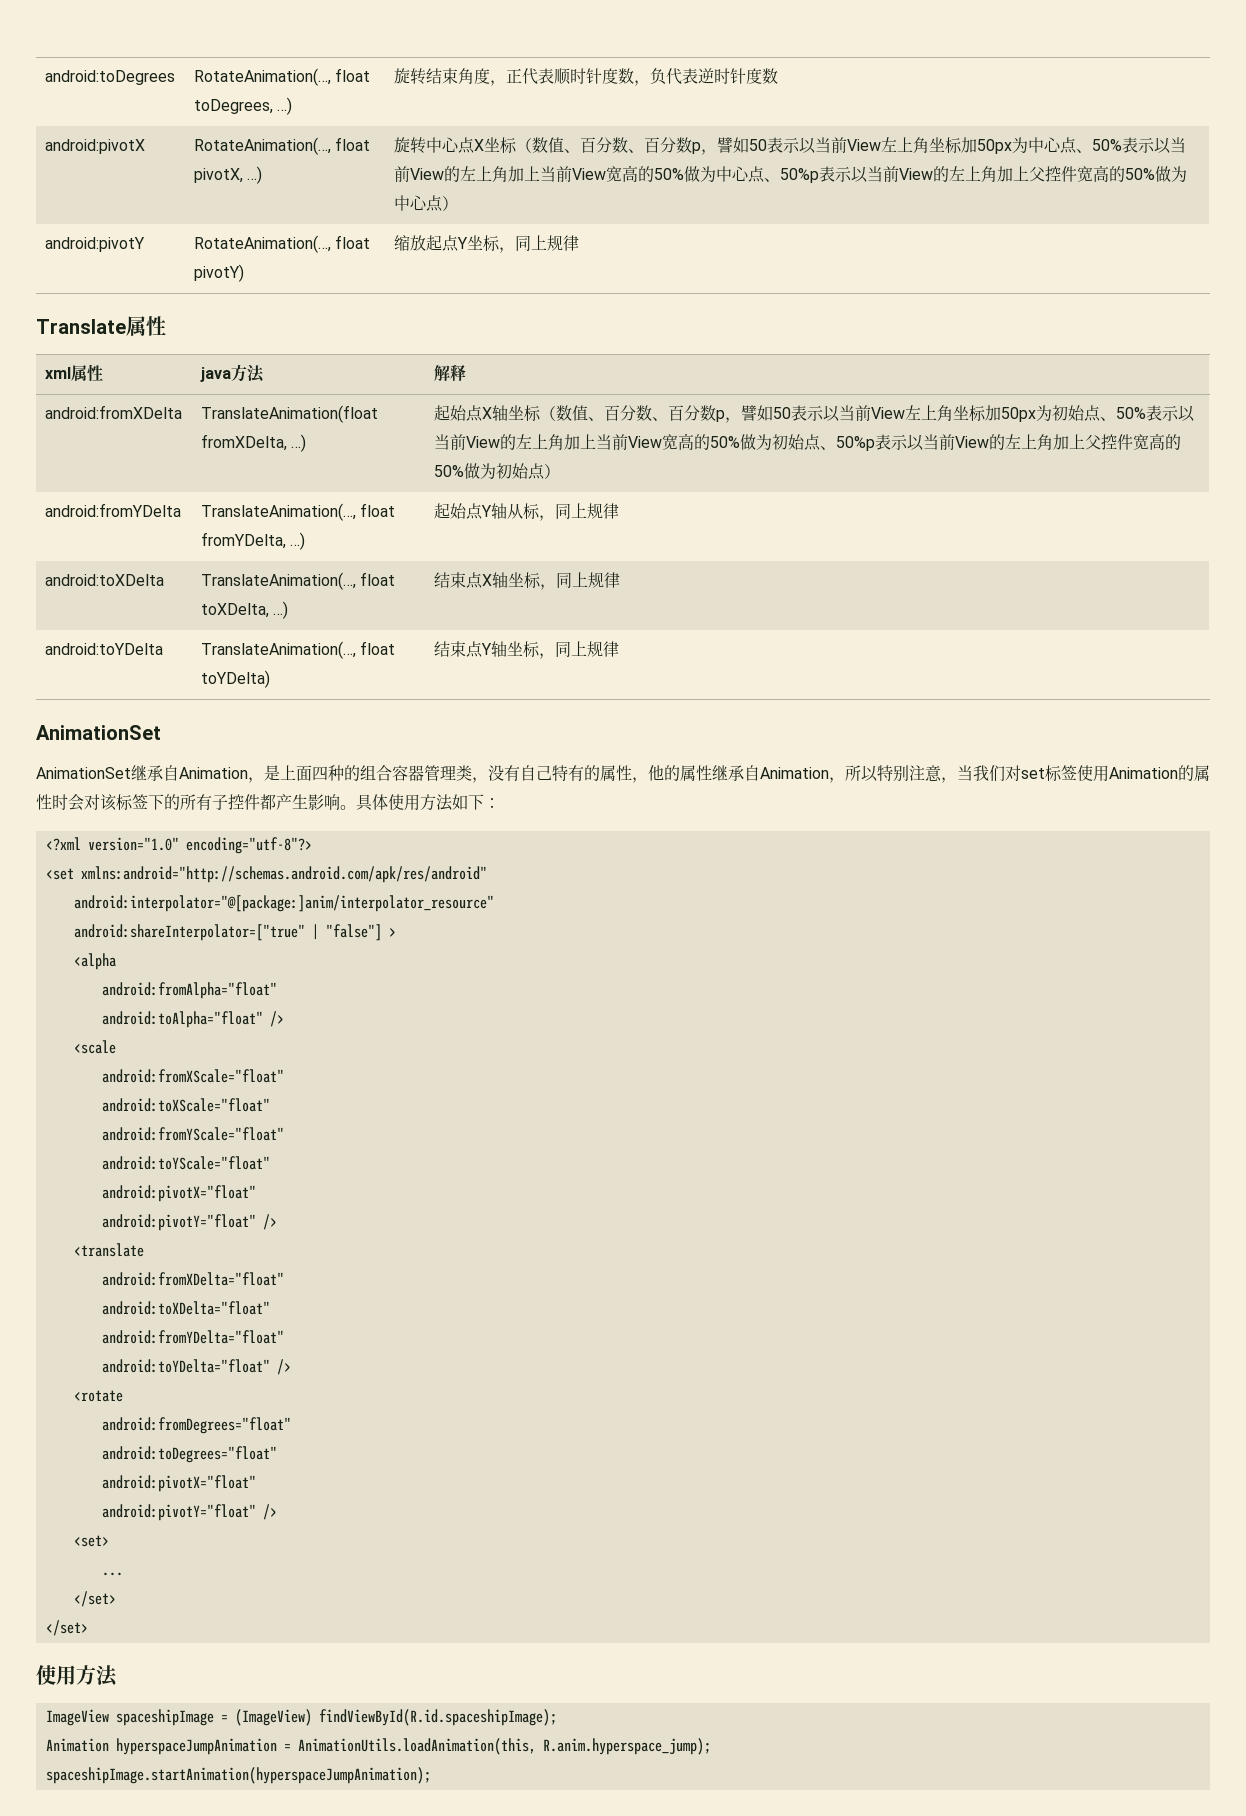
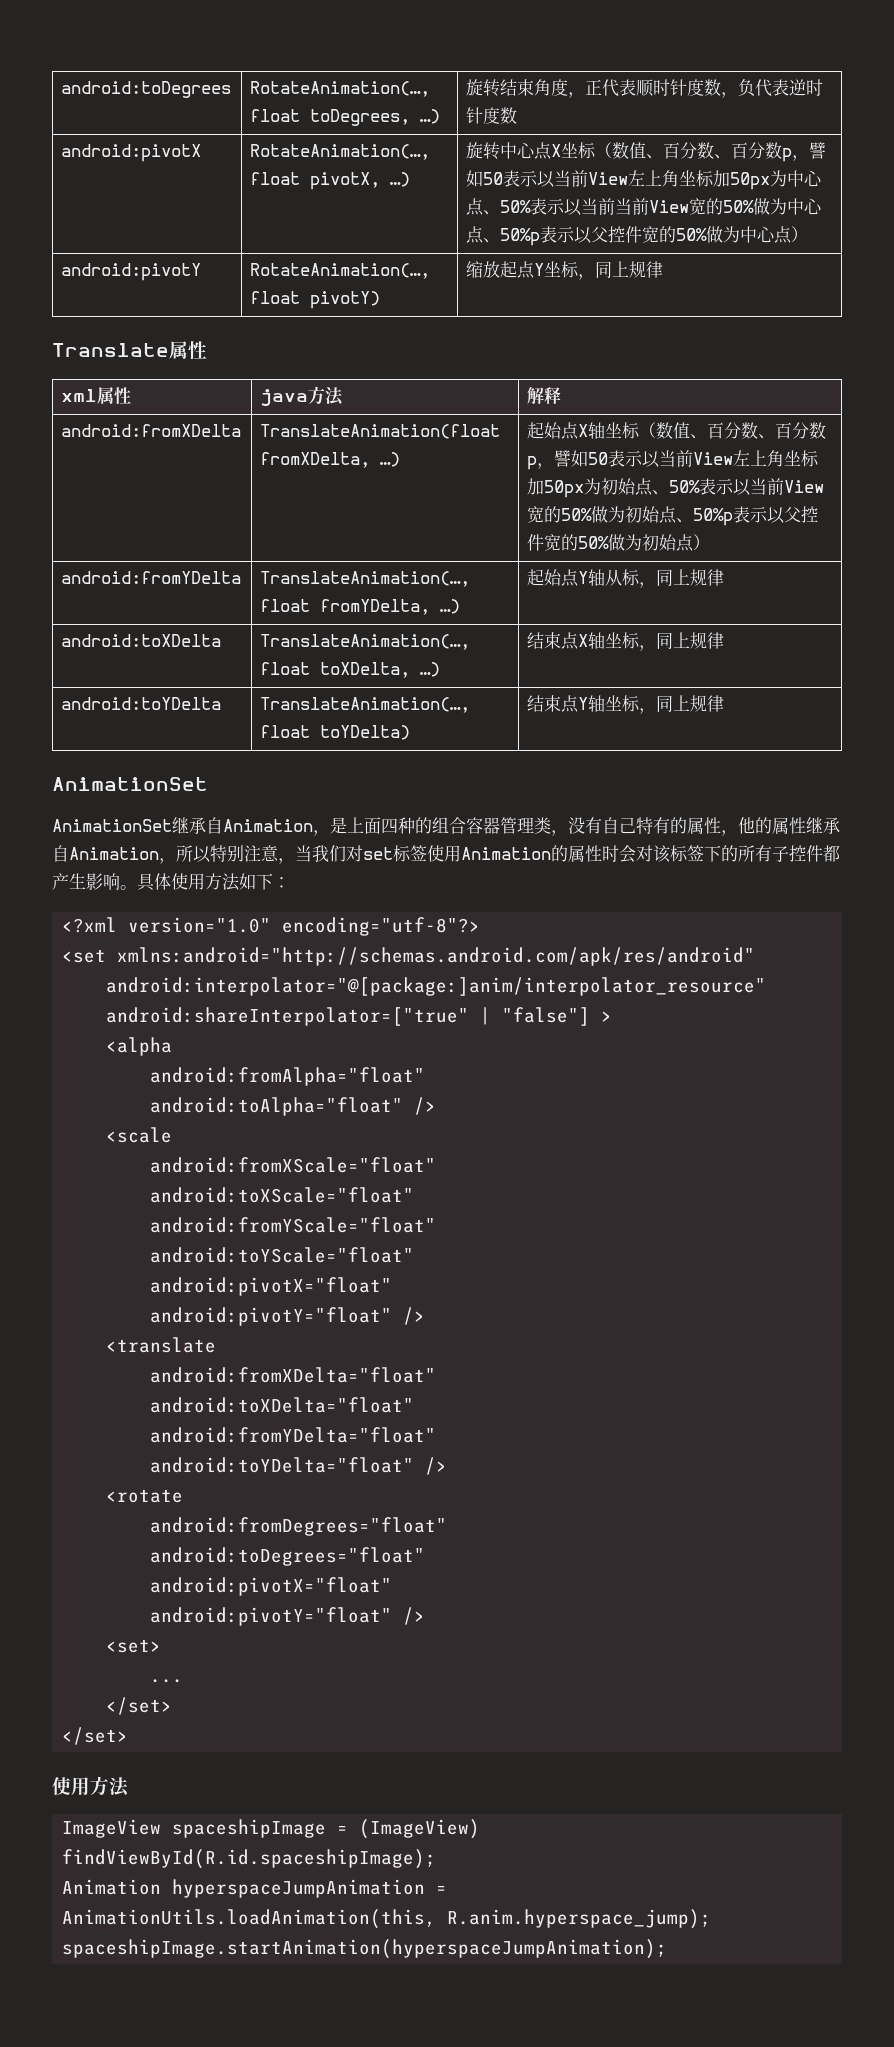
[410,165,639,182] View的左上角加上当前View宽高 -> [615,198,707,215] 当前View宽
[867,165,1110,182] 当前View的左上角加上父控件宽高 -> [591,226,660,243] 父控件宽
[500,433,695,450] 的左上角加上当前View宽高 -> [527,506,545,523] 宽
[923,433,1166,450] 当前View的左上角加上父控件宽高 -> [784,506,819,523] [527,534,562,551] 父控件宽

